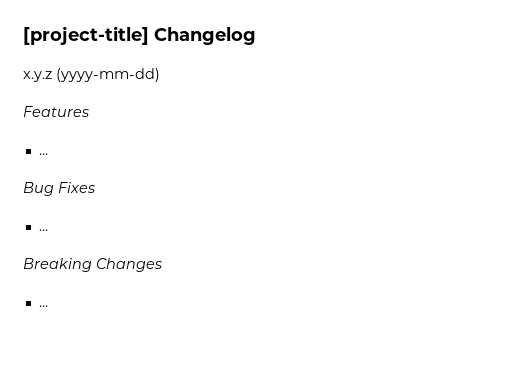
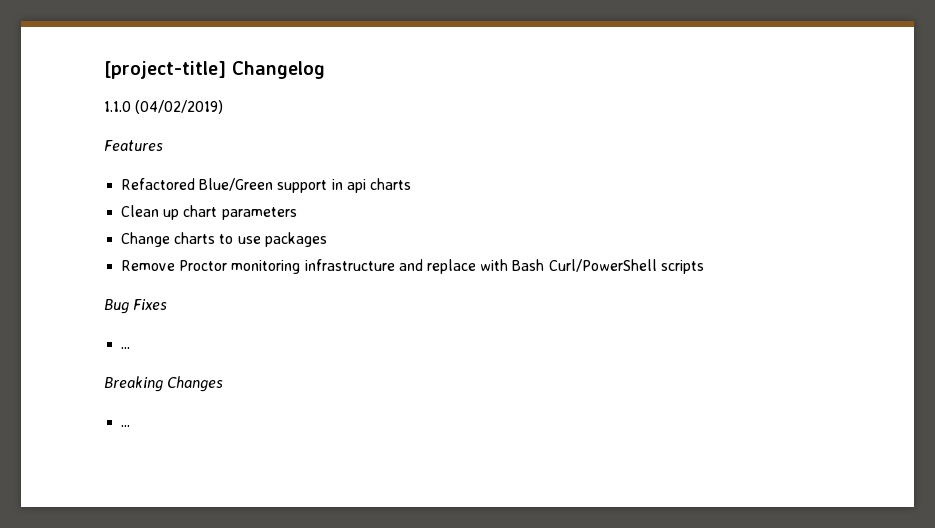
[23,68,160,82] x.y.z (yyyy-mm-dd) -> [104,100,224,114] 1.1.0 (04/02/2019)
[38,153,48,155] ... -> [121,178,411,193] [121,205,297,220] [121,232,327,247] [121,259,704,274] Refactored Blue/Green support in api charts // Clean up chart parameters // Change charts to use packages // Remove Proctor monitoring infrastructure and replace with Bash Curl/PowerShell scripts

